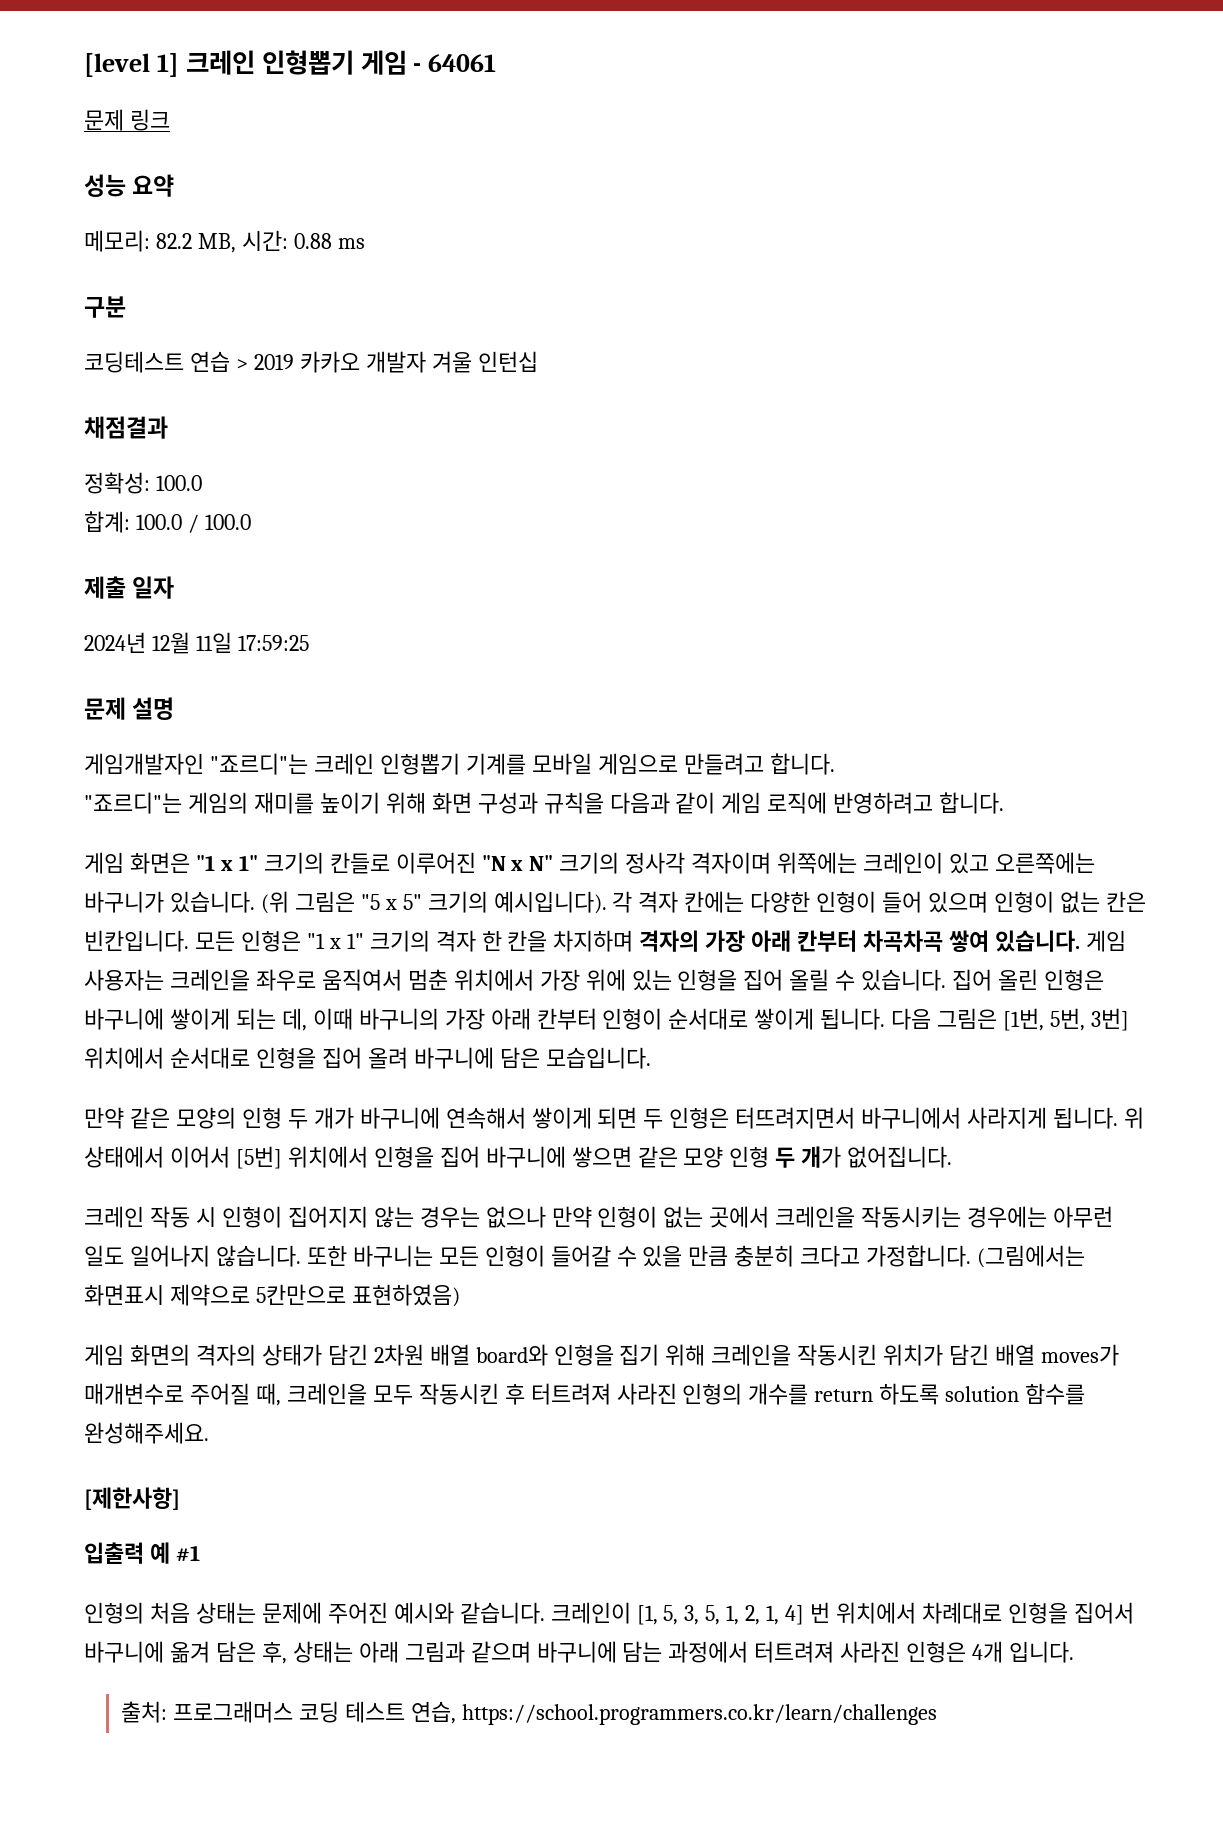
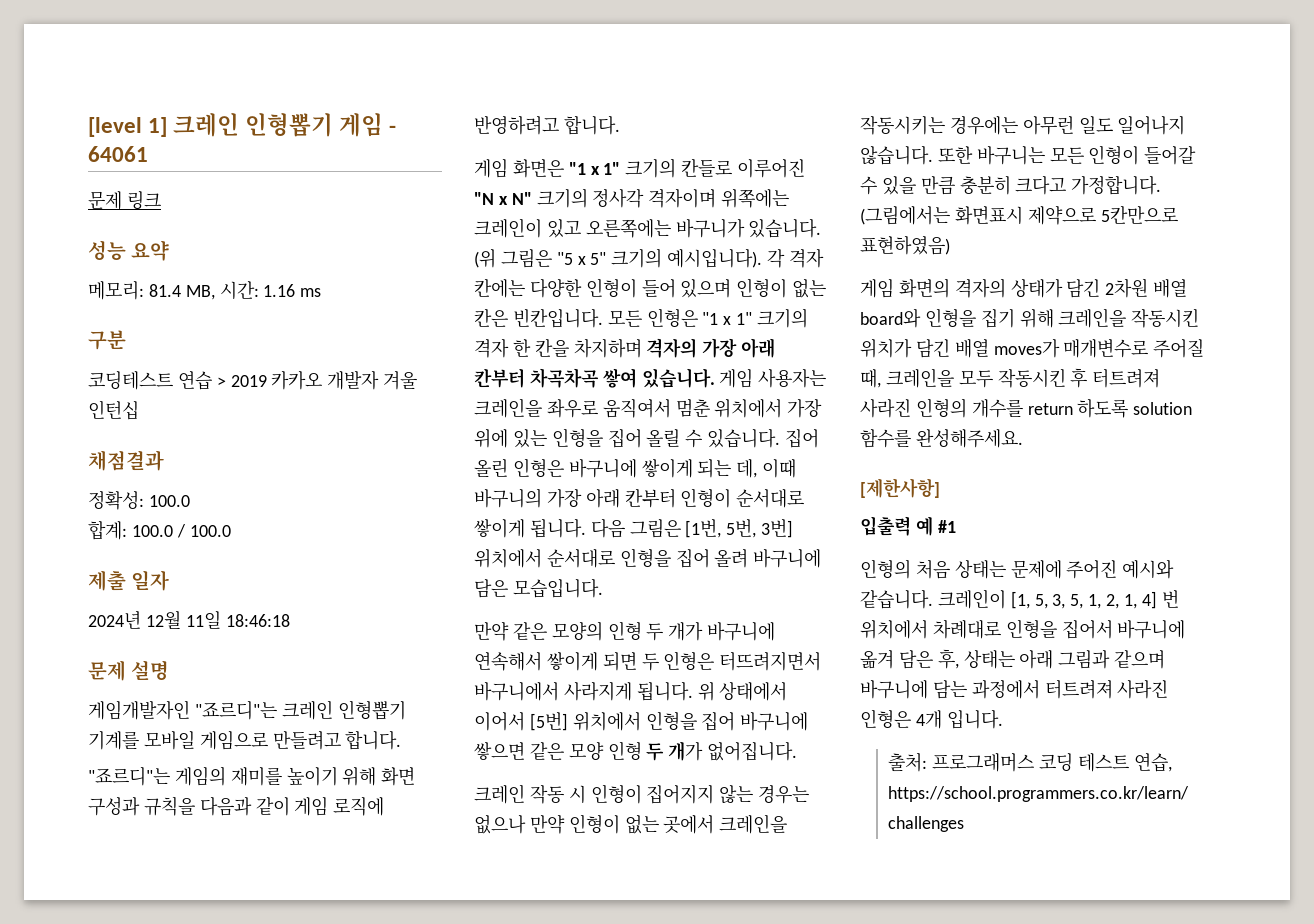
[155,233,192,249] 82.2 -> [148,284,181,297] 81.4
[293,233,332,249] 0.88 -> [263,284,296,297] 1.16
[237,635,309,651] 17:59:25 -> [225,614,290,627] 18:46:18

